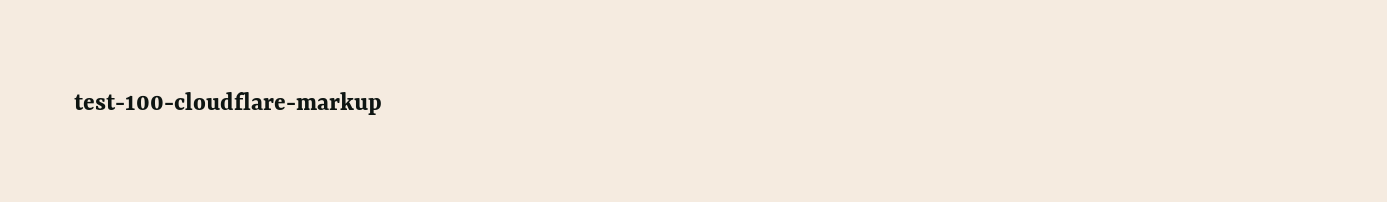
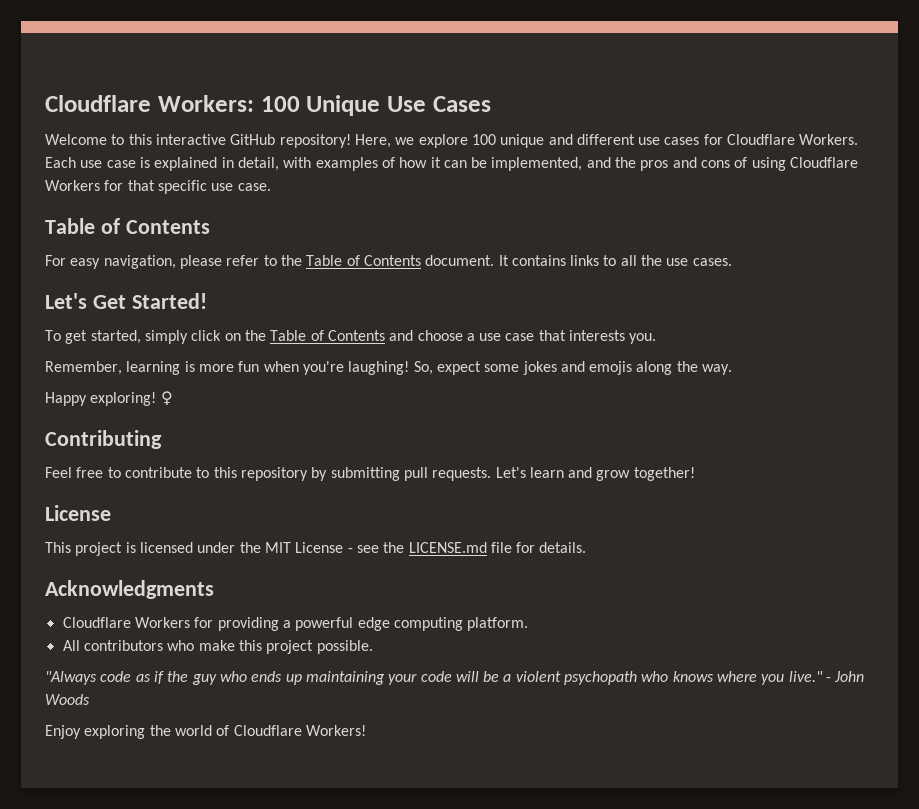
[74,92,382,115] test-100-cloudflare-markup -> [45,95,491,116] [45,134,859,148] [45,157,859,171] [45,180,271,194] [45,218,210,234] [45,255,732,269] [45,293,207,309] [45,330,657,344] [45,361,733,375] [45,391,173,406] [45,430,162,449] [45,467,695,481] [45,505,111,521] [45,542,587,556] [45,580,214,599] [62,617,529,631] [62,640,373,654] [45,671,865,685] [45,694,90,705] [45,725,366,739] Cloudflare Workers: 100 Unique Use Cases // Welcome to this interactive GitHub repository! Here, we explore 100 unique and different use cases for Cloudflare Workers. Each use case is explained in detail, with examples of how it can be implemented, and the pros and cons of using Cloudflare Workers for that specific use case. // Table of Contents // For easy navigation, please refer to the Table of Contents document. It contains links to all the use cases. // Let's Get Started! // To get started, simply click on the Table of Contents and choose a use case that interests you. // Remember, learning is more fun when you're laughing! So, expect some jokes and emojis along the way. // Happy exploring! ♀ // Contributing // Feel free to contribute to this repository by submitting pull requests. Let's learn and grow together! // License // This project is licensed under the MIT License - see the LICENSE.md file for details. // Acknowledgments // Cloudflare Workers for providing a powerful edge computing platform. // All contributors who make this project possible. // "Always code as if the guy who ends up maintaining your code will be a violent psychopath who knows where you live." - John Woods // Enjoy exploring the world of Cloudflare Workers!

